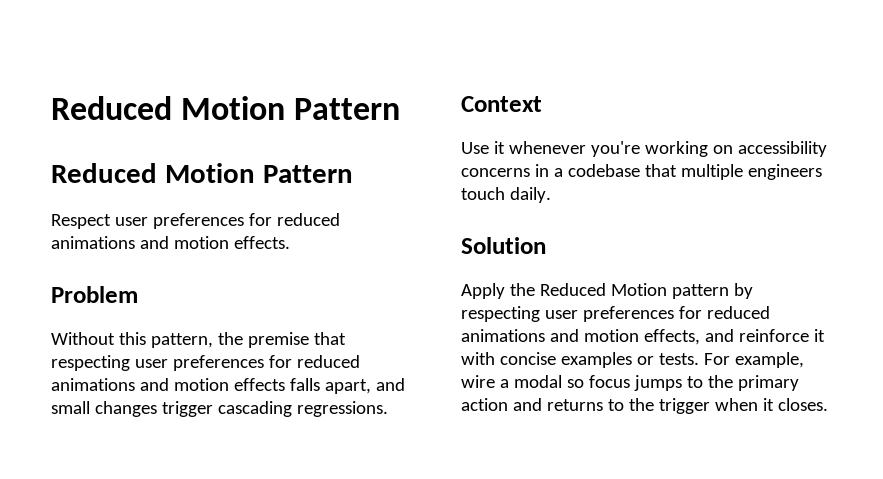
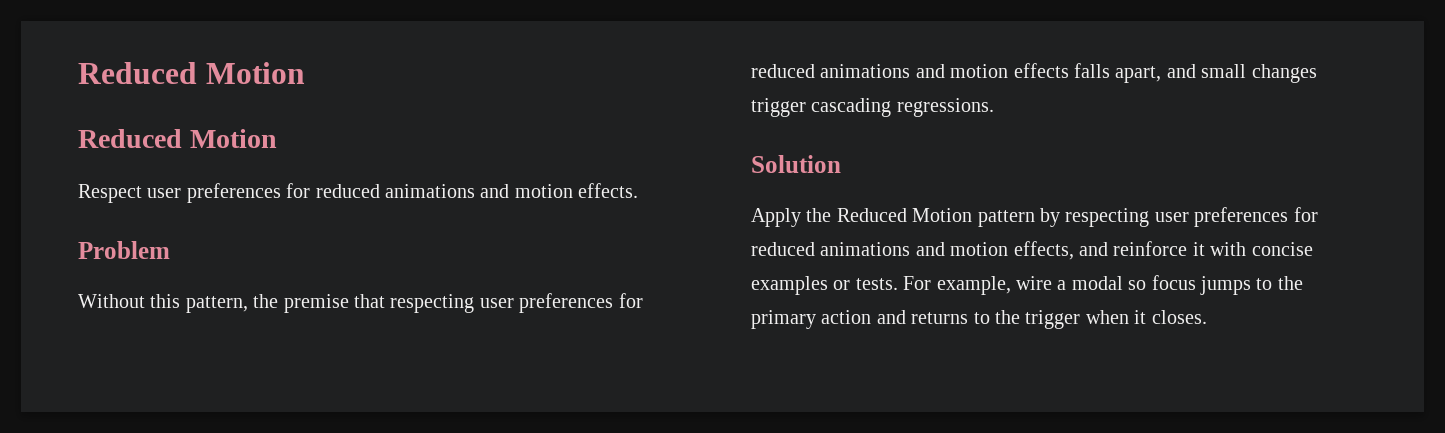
[51,96,401,120] [51,163,353,183] Reduced Motion Pattern // Reduced Motion Pattern -> [78,62,305,84] [78,129,277,148] Reduced Motion // Reduced Motion
[461,96,542,112] [461,141,827,157] [461,164,822,180] [461,187,551,203] // Context // Use it whenever you're working on accessibility concerns in a codebase that multiple engineers touch daily. -> (994, 107) none

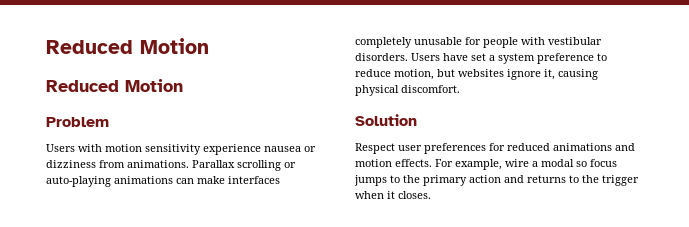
(277, 138) none -> [46,117,109,127] [46,144,316,155] [46,160,296,171] [46,176,280,187] [355,37,602,48] [355,53,607,64] [355,69,598,80] [355,85,460,96] [355,114,417,126] // Problem // Users with motion sensitivity experience nausea or dizziness from animations. Parallax scrolling or auto-playing animations can make interfaces completely unusable for people with vestibular disorders. Users have set a system preference to reduce motion, but websites ignore it, causing physical discomfort. // Solution
[78,241,170,259] [78,293,643,313] [751,63,1317,83] [751,98,994,117] [751,155,841,173] [751,207,1318,227] [751,241,1313,260] [751,276,898,295] // Problem // Without this pattern, the premise that respecting user preferences for reduced animations and motion effects falls apart, and small changes trigger cascading regressions. // Solution // Apply the Reduced Motion pattern by respecting user preferences for reduced animations and motion effects, and reinforce it with concise examples or tests. -> (432, 163) none

